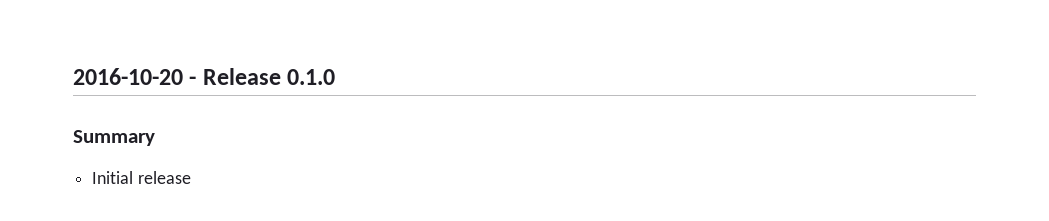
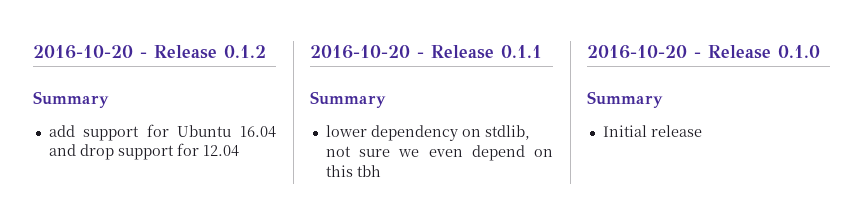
[73,68,281,85] 2016-10-20 - Release -> [33,45,266,59] [33,91,109,108] [48,124,276,141] [48,143,239,160] [310,45,542,59] [310,91,386,108] [325,125,530,141] [325,145,553,161] [325,165,381,177] [587,45,771,59] 2016-10-20 - Release 0.1.2 // Summary // add support for Ubuntu 16.04 and drop support for 12.04 // 2016-10-20 - Release 0.1.1 // Summary // lower dependency on stdlib, not sure we even depend on this tbh // 2016-10-20 - Release

